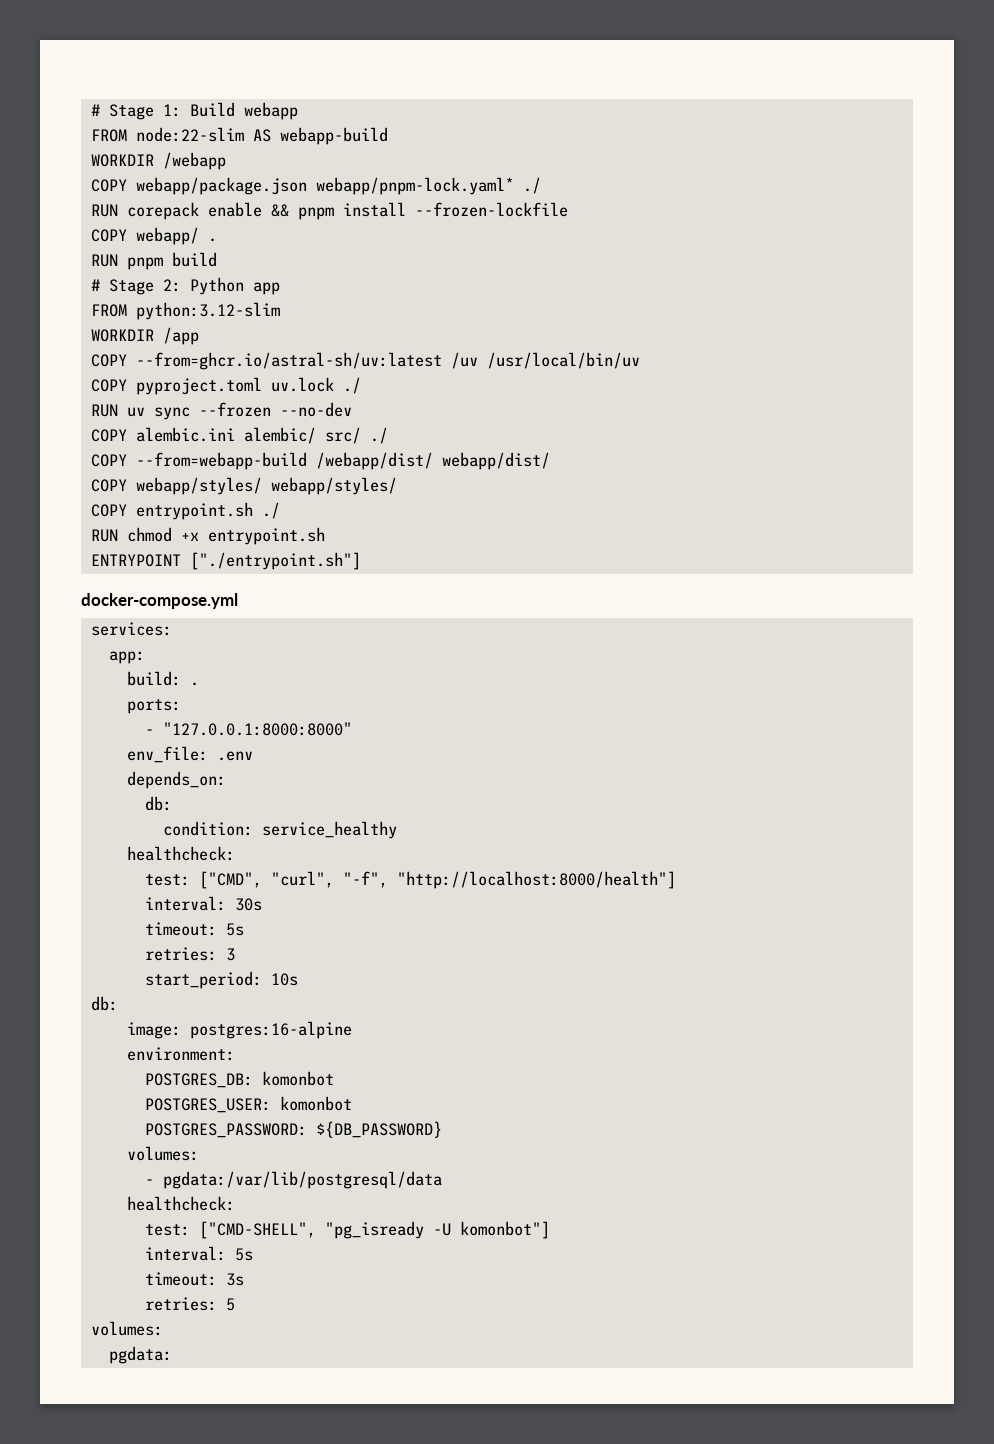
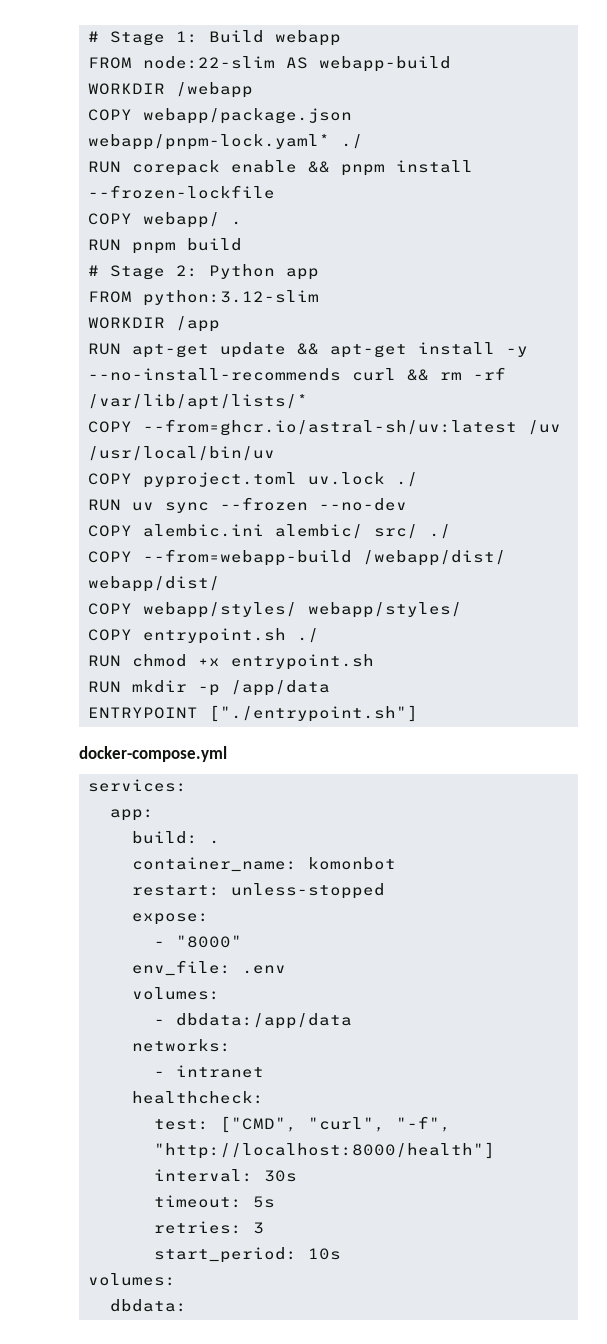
(199, 336) none -> [88,342,528,358] [88,367,506,381] [88,394,308,410] // RUN apt-get update && apt-get install -y --no-install-recommends curl && rm -rf /var/lib/apt/lists/*
(325, 536) none -> [88,680,330,696] // RUN mkdir -p /app/data
[126,699,181,714] [144,722,352,736] ports: // - "127.0.0.1:8000:8000" -> [132,857,396,872] [132,883,385,899] [132,913,209,925] [154,935,242,948] container_name: komonbot // restart: unless-stopped // expose: // - "8000"
[126,771,226,789] [144,796,172,811] [162,821,397,839] depends_on: // db: // condition: service_healthy -> [132,987,220,1000] [154,1013,352,1029] [132,1039,231,1052] [154,1065,264,1078] volumes: // - dbdata:/app/data // networks: // - intranet
[90,996,118,1011] [126,1021,352,1039] [126,1047,235,1061] [144,1071,334,1088] [144,1096,352,1113] [144,1121,442,1138] [126,1146,199,1161] [144,1171,442,1189] [126,1196,235,1211] [144,1221,550,1239] [144,1246,253,1261] [144,1272,244,1286] [144,1297,235,1311] [90,1321,163,1336] [108,1346,172,1364] db: // image: postgres:16-alpine // environment: // POSTGRES_DB: komonbot // POSTGRES_USER: komonbot // POSTGRES_PASSWORD: ${DB_PASSWORD} // volumes: // - pgdata:/var/lib/postgresql/data // healthcheck: // test: ["CMD-SHELL", "pg_isready -U komonbot"] // interval: 5s // timeout: 3s // retries: 5 // volumes: // pgdata: -> [88,1273,176,1286] [110,1299,187,1312] volumes: // dbdata:

